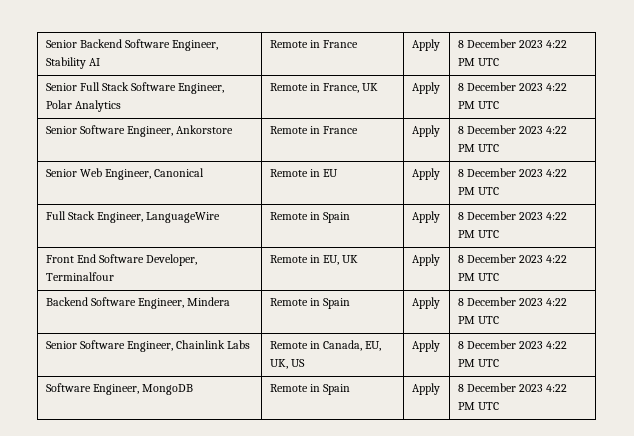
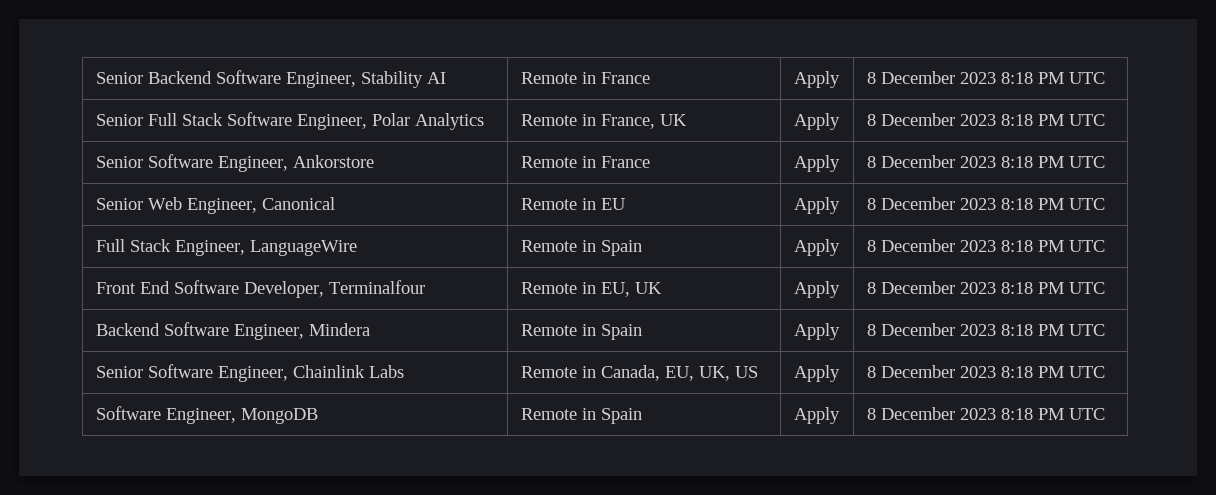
[546,40,568,48] 4:22 -> [1000,72,1033,84] 8:18
[546,83,568,91] 4:22 -> [1000,114,1033,126] 8:18
[546,126,568,134] 4:22 -> [1000,156,1033,168] 8:18
[546,169,568,177] 4:22 -> [1000,198,1033,210] 8:18
[546,212,568,220] 4:22 -> [1000,240,1033,252] 8:18
[546,255,568,263] 4:22 -> [1000,282,1033,294] 8:18
[546,298,568,306] 4:22 -> [1000,324,1033,336] 8:18
[546,341,568,349] 4:22 -> [1000,366,1033,378] 8:18
[546,384,568,392] 4:22 -> [1000,408,1033,420] 8:18

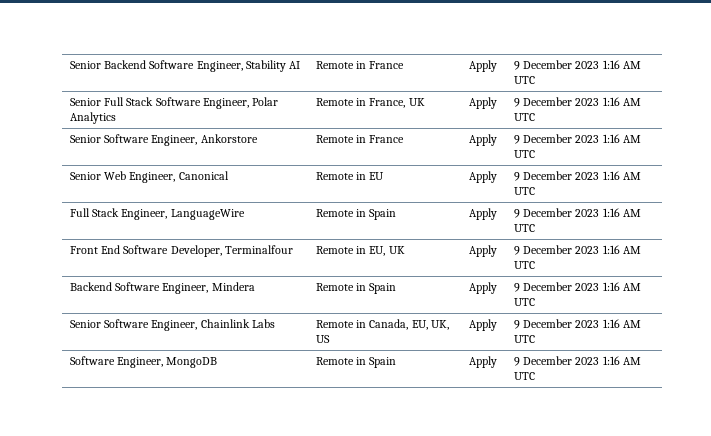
[866,71,1064,84] 8 December 2023 8:18 PM -> [513,60,641,70] 9 December 2023 1:16 AM
[866,113,1064,126] 8 December 2023 8:18 PM -> [513,97,641,107] 9 December 2023 1:16 AM
[866,155,1064,168] 8 December 2023 8:18 PM -> [513,134,641,144] 9 December 2023 1:16 AM
[866,197,1064,210] 8 December 2023 8:18 PM -> [513,171,641,181] 9 December 2023 1:16 AM
[866,239,1064,252] 8 December 2023 8:18 PM -> [513,208,641,218] 9 December 2023 1:16 AM
[866,281,1064,294] 8 December 2023 8:18 PM -> [513,245,641,255] 9 December 2023 1:16 AM
[866,323,1064,336] 8 December 2023 8:18 PM -> [513,282,641,292] 9 December 2023 1:16 AM
[866,365,1064,378] 8 December 2023 8:18 PM -> [513,319,641,329] 9 December 2023 1:16 AM
[866,407,1064,420] 8 December 2023 8:18 PM -> [513,356,641,366] 9 December 2023 1:16 AM

